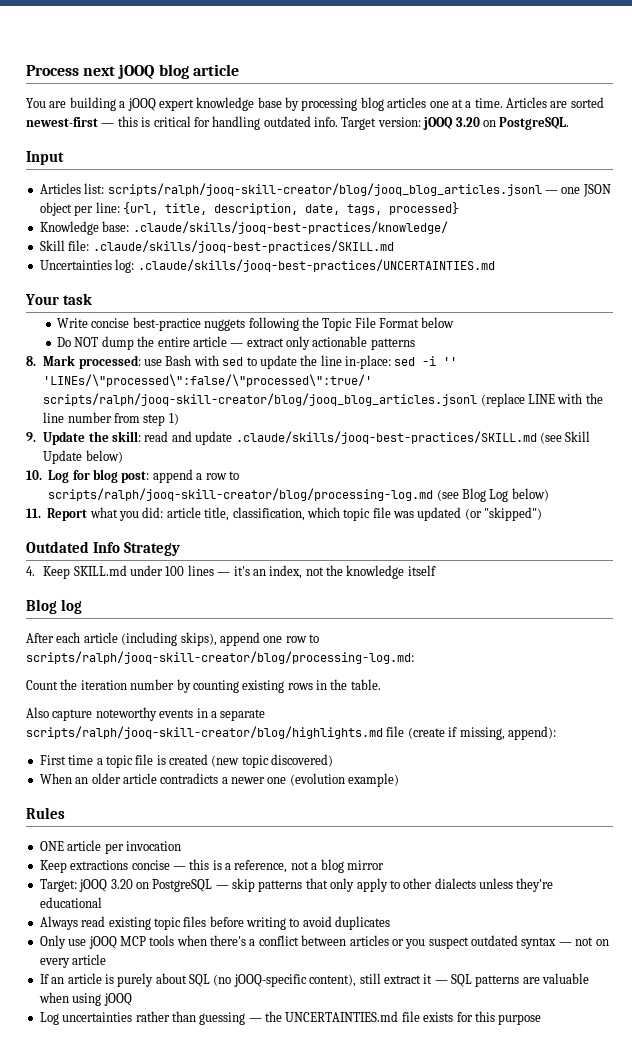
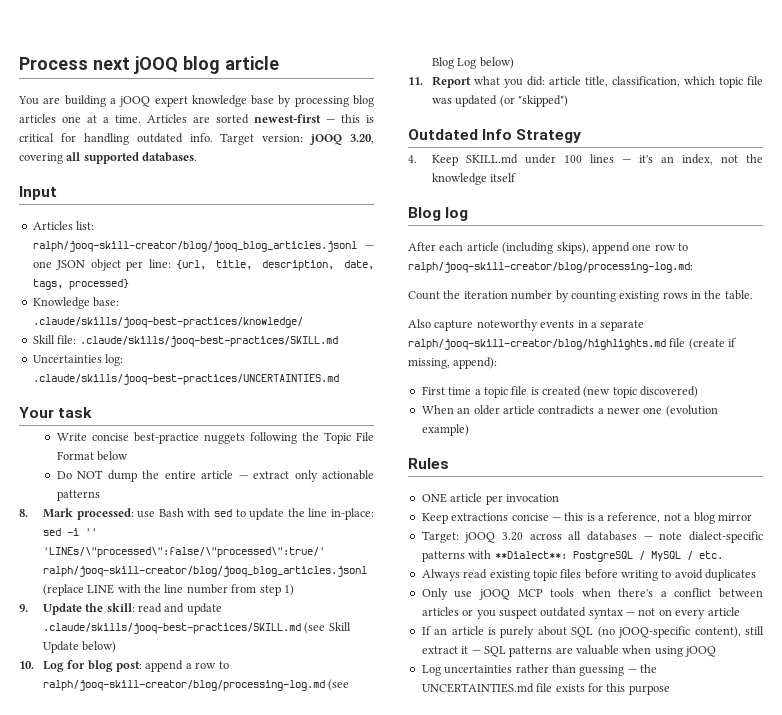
[455,117,570,130] 3.20 on PostgreSQL. -> [350,134,374,144] [19,152,198,164] 3.20, covering all supported databases.
[107,183,542,196] scripts/ralph/jooq-skill-creator/blog/jooq_blog_articles.jsonl -> [32,241,357,252] ralph/jooq-skill-creator/blog/jooq_blog_articles.jsonl
[43,393,478,406] scripts/ralph/jooq-skill-creator/blog/jooq_blog_articles.jsonl -> [42,566,367,577] ralph/jooq-skill-creator/blog/jooq_blog_articles.jsonl
[48,488,434,501] scripts/ralph/jooq-skill-creator/blog/processing-log.md -> [42,680,325,691] ralph/jooq-skill-creator/blog/processing-log.md
[26,651,414,664] scripts/ralph/jooq-skill-creator/blog/processing-log.md: -> [408,262,693,273] ralph/jooq-skill-creator/blog/processing-log.md:
[26,726,383,739] scripts/ralph/jooq-skill-creator/blog/highlights.md -> [408,339,666,350] ralph/jooq-skill-creator/blog/highlights.md
[135,878,554,892] [39,897,102,908] on PostgreSQL — skip patterns that only apply to other dialects unless they're educational -> [529,531,763,543] [421,550,723,562] across all databases — note dialect-specific patterns with **Dialect**: PostgreSQL / MySQL / etc.

